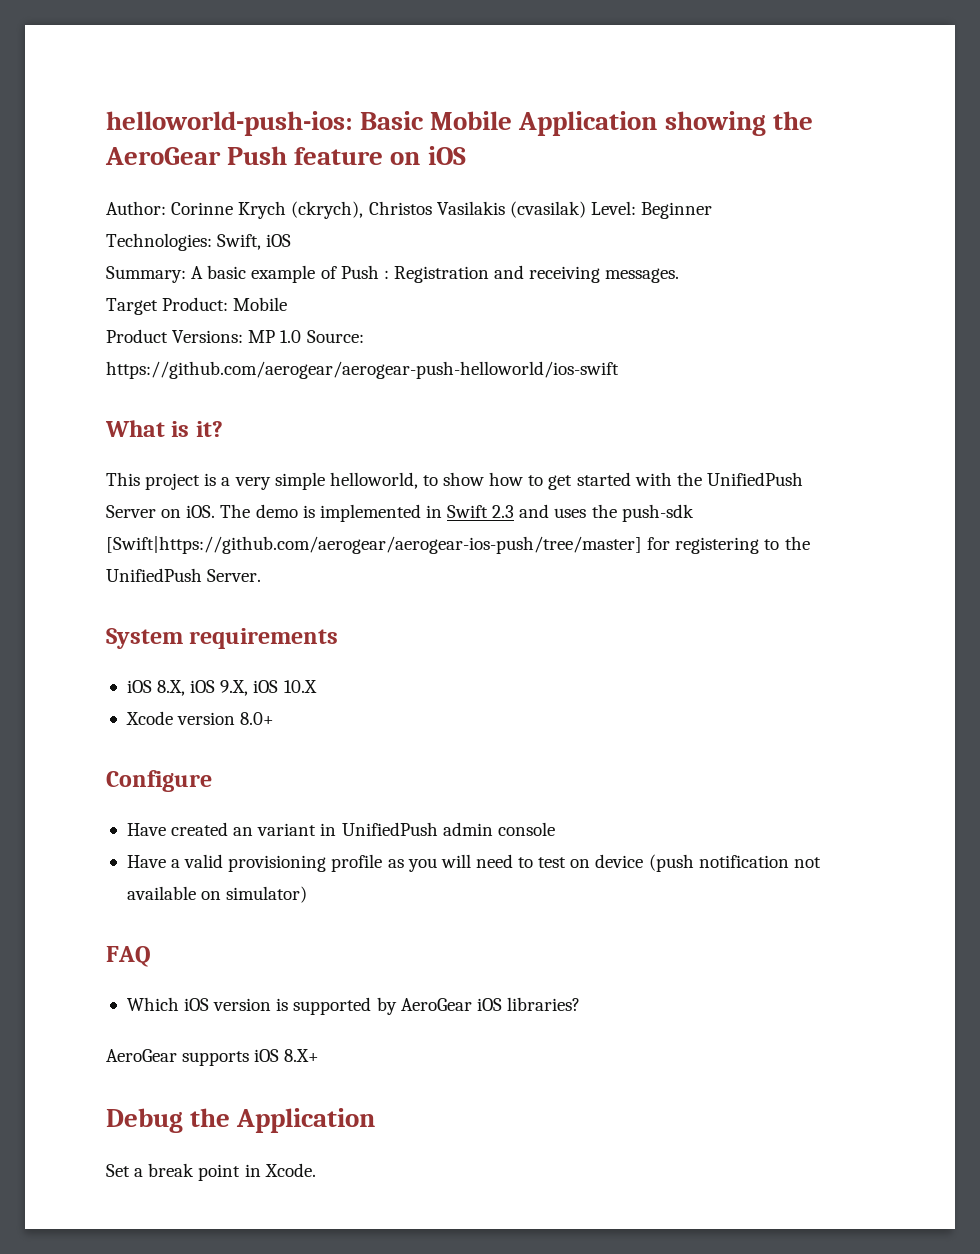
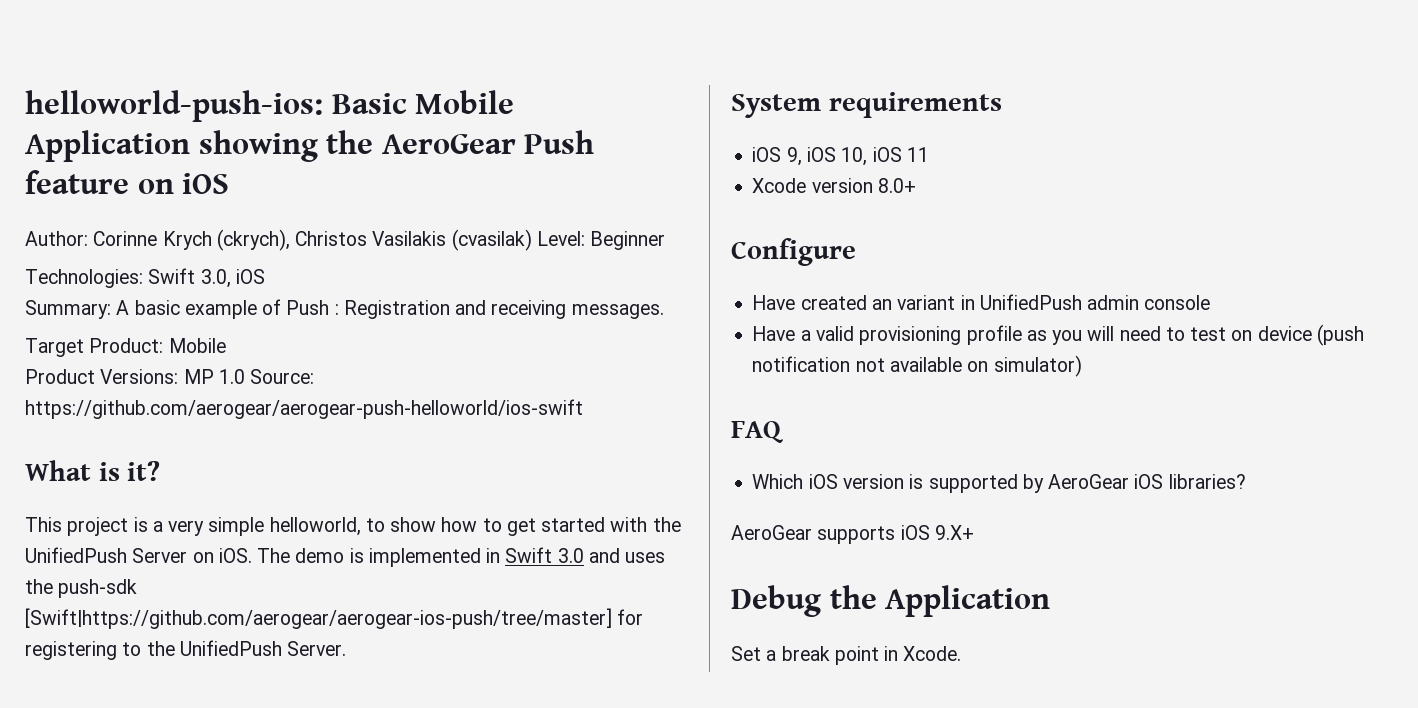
[217,234,262,250] Swift, -> [148,268,231,288] Swift 3.0,
[492,505,515,518] 2.3 -> [557,548,584,563] 3.0
[157,680,317,696] 8.X, iOS 9.X, iOS 10.X -> [786,147,929,166] 9, iOS 10, iOS 11
[284,1049,320,1062] 8.X+ -> [934,525,974,540] 9.X+

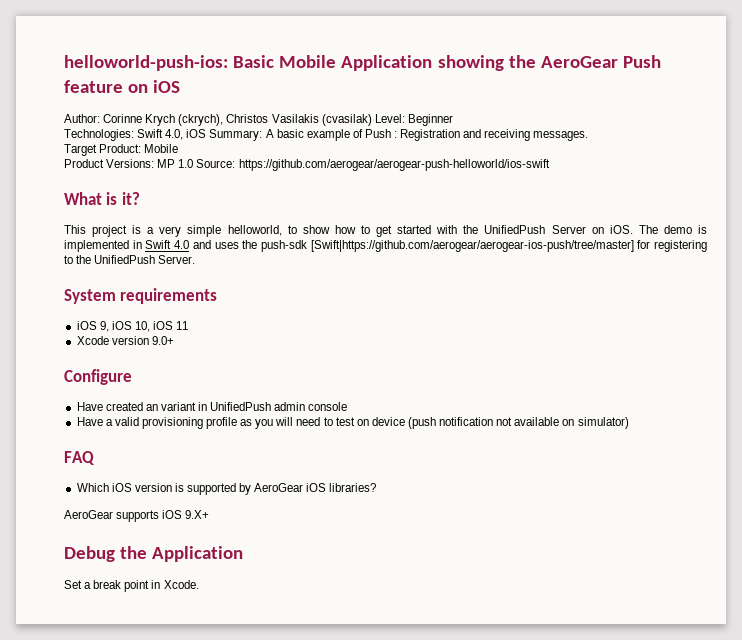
[200,269,265,288] 3.0, iOS // -> [165,129,207,140] 4.0, iOS
[557,548,584,563] 3.0 -> [174,240,190,249] 4.0
[877,178,916,193] 8.0+ -> [151,336,174,345] 9.0+

